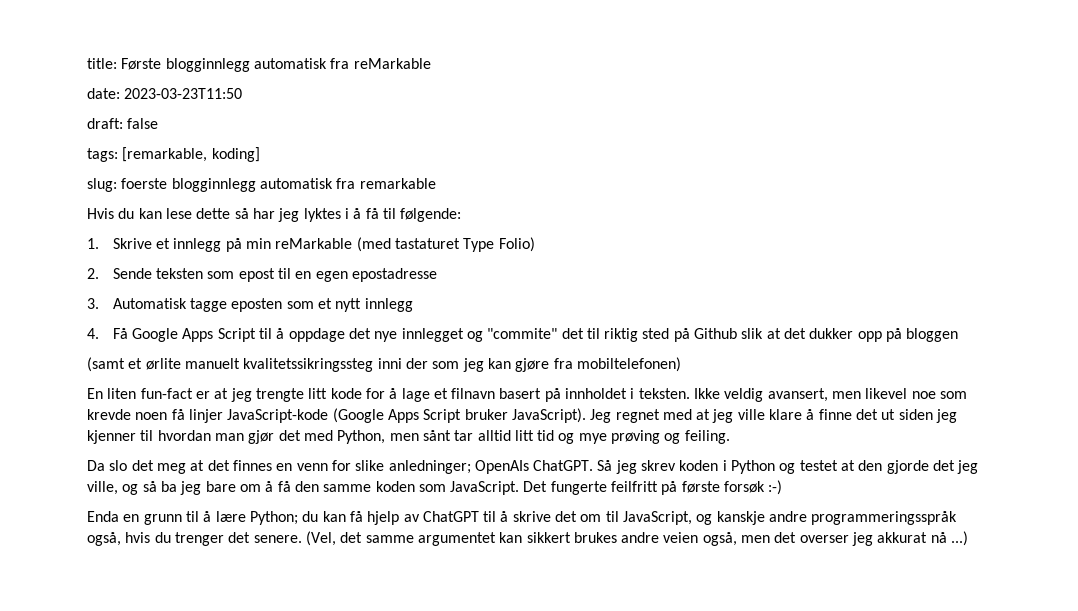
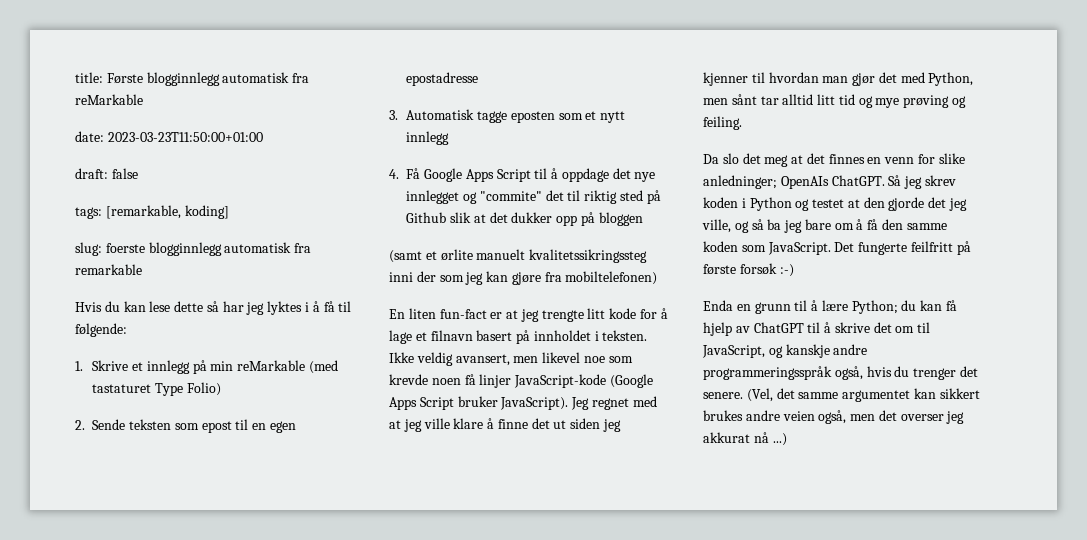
[124,88,243,99] 2023-03-23T11:50 -> [107,132,263,142] 2023-03-23T11:50:00+01:00

